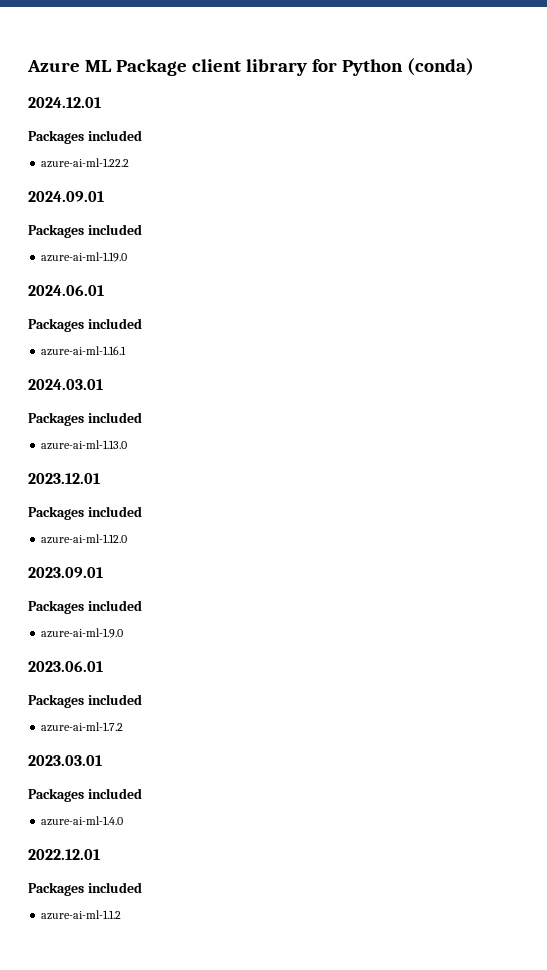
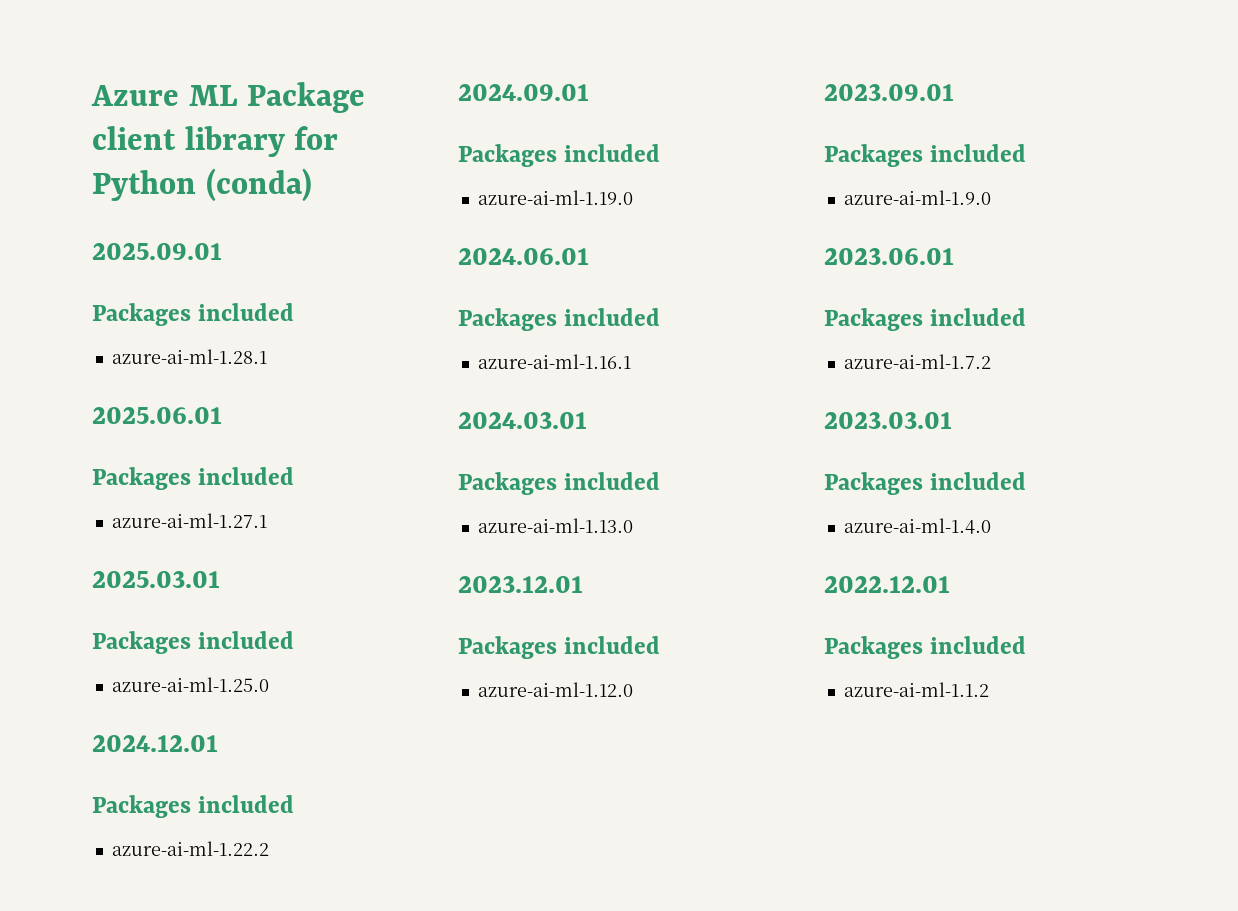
(474, 67) none -> [92,243,222,260] [92,303,295,326] [111,349,267,364] [92,407,222,424] [92,467,295,490] [111,513,267,528] [92,571,220,588] [92,631,295,654] [111,677,269,692] // 2025.09.01 // Packages included // azure-ai-ml-1.28.1 // 2025.06.01 // Packages included // azure-ai-ml-1.27.1 // 2025.03.01 // Packages included // azure-ai-ml-1.25.0

